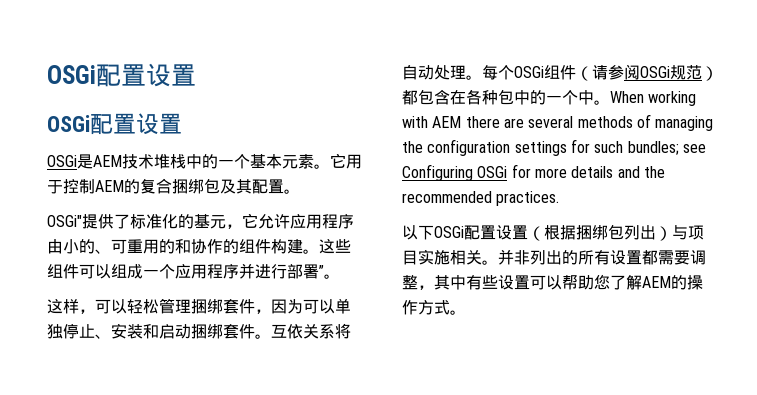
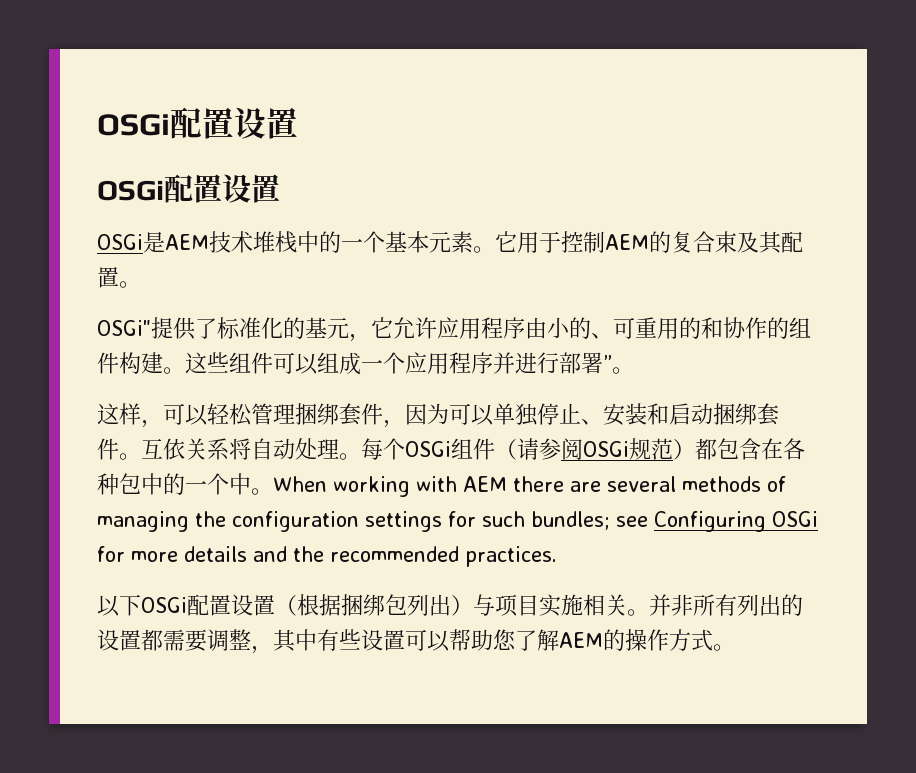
[172,178,220,194] 捆绑包 -> [715,231,737,253] 束
[530,250,610,265] 列出的所有 -> [693,594,803,616] 所有列出的

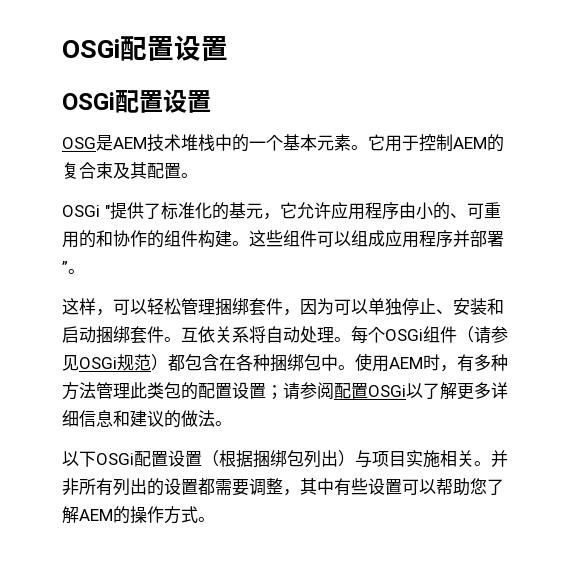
[97,234,143,250] OSGi -> [62,137,96,149] OSG
[97,320,151,336] OSGi" -> [62,205,110,217] OSGi "
[361,352,405,374] 一个 -> (385, 238) none
[515,352,559,374] 进行 -> (470, 238) none
[561,438,583,460] 阅 -> [62,355,79,371] 见
[119,473,786,497] [97,511,818,532] [97,546,557,567] 包中的一个中。When working with AEM there are several methods of managing the configuration settings for such bundles; see Configuring OSGi for more details and the recommended practices. -> [270,353,508,372] [62,382,508,400] [62,410,232,428] 捆绑包中。使用AEM时，有多种方法管理此类包的配置设置；请参阅配置OSGi以了解更多详细信息和建议的做法。

